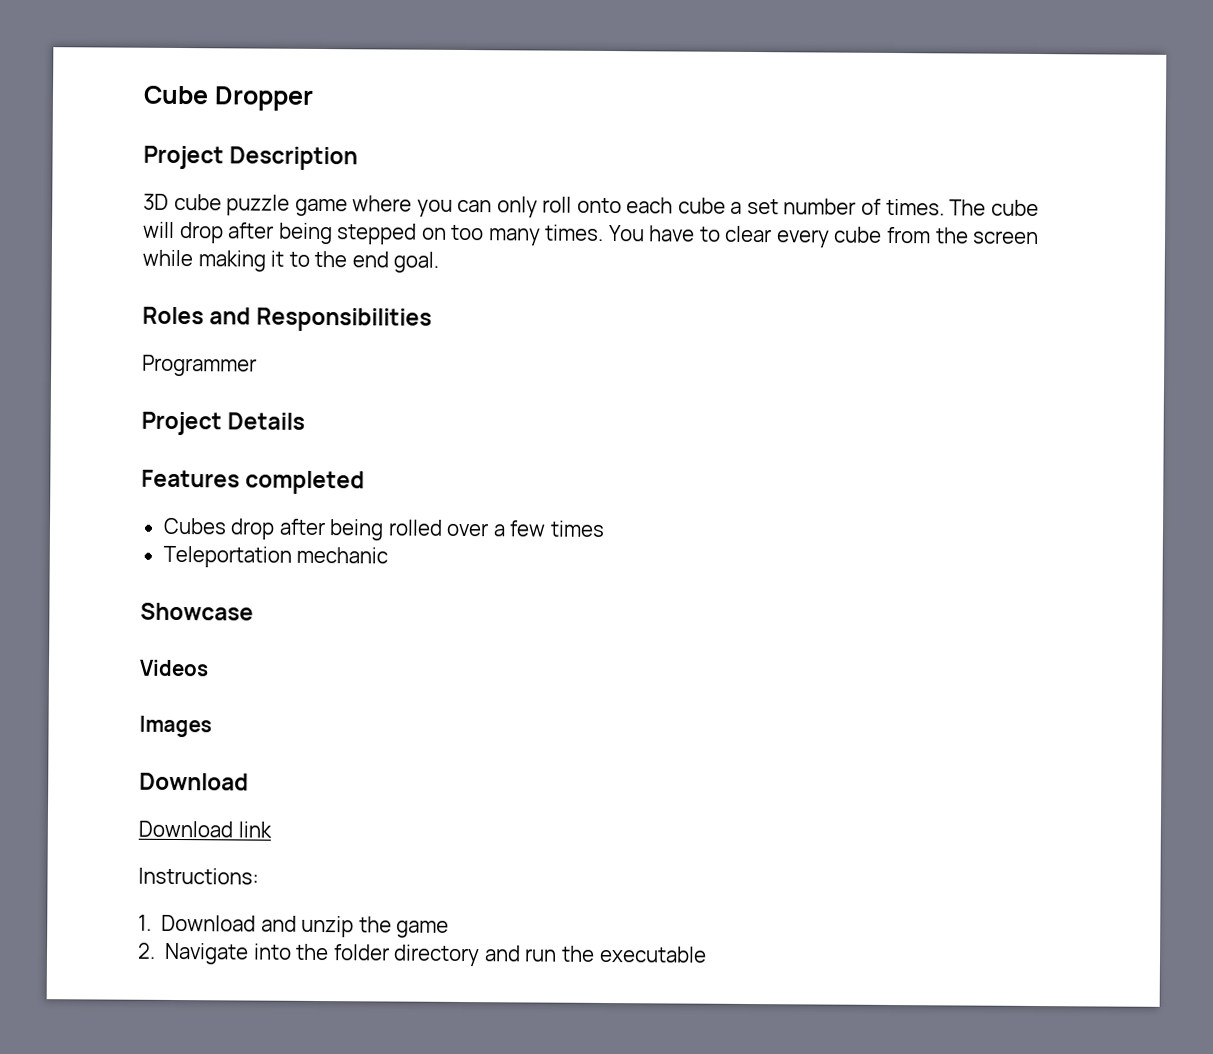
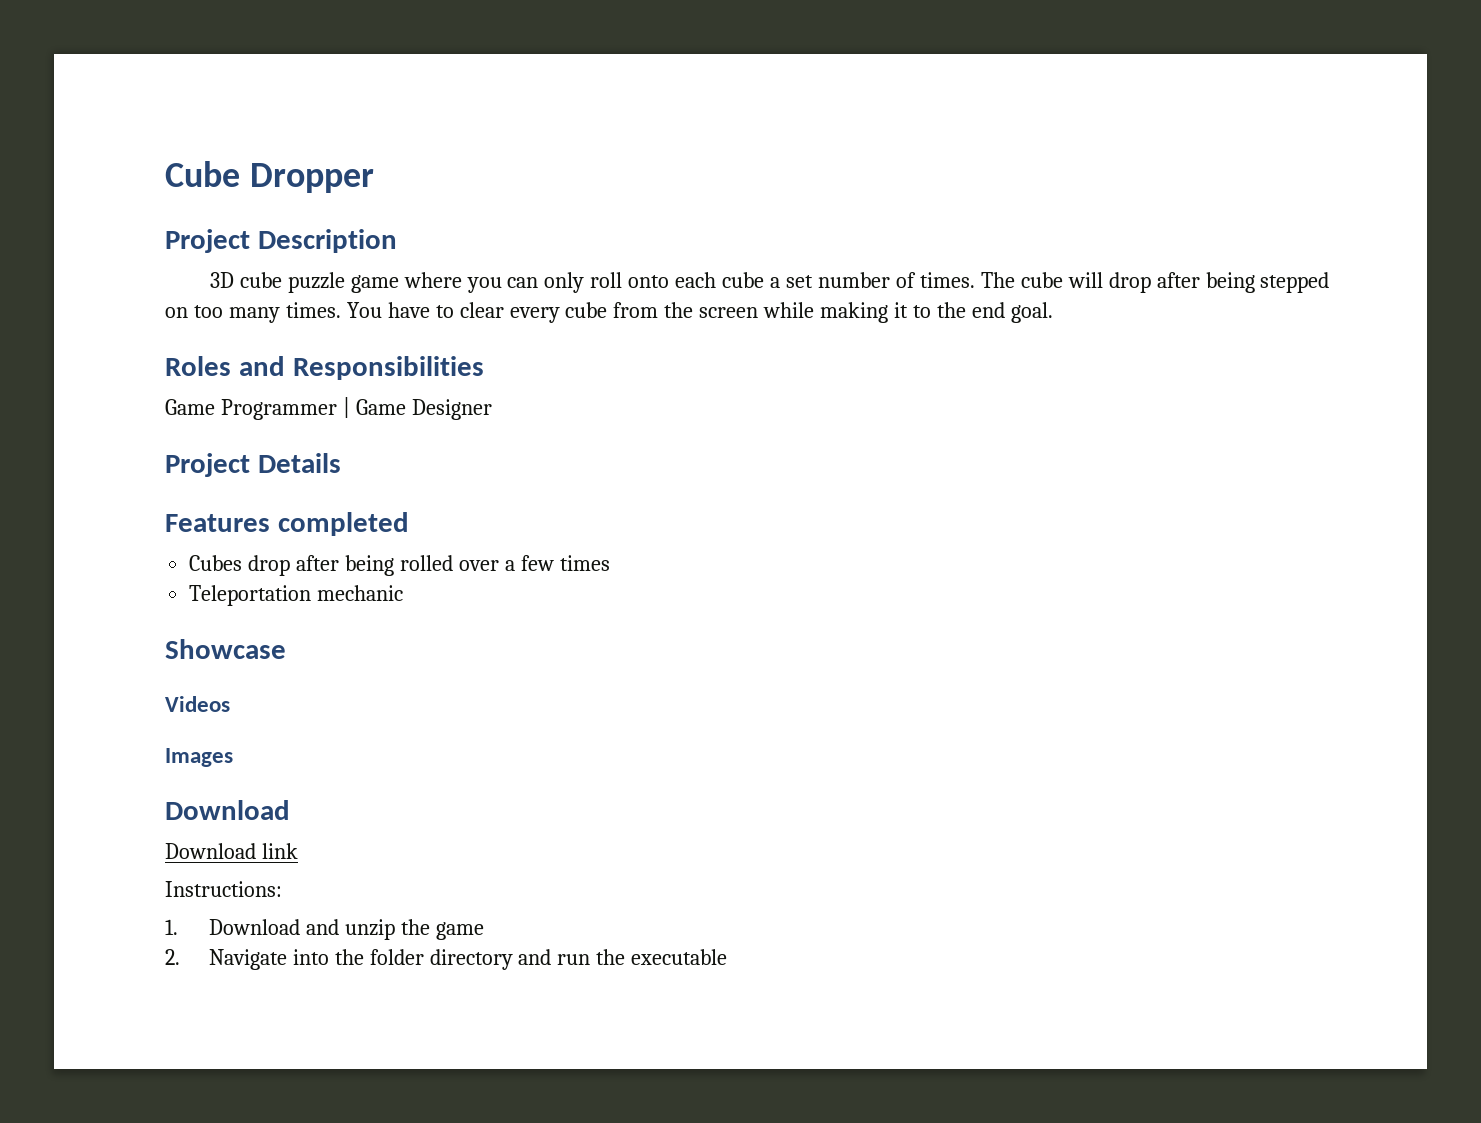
(433, 319) none -> [165,399,215,415] Game
(257, 365) none -> [342,397,492,420] | Game Designer

